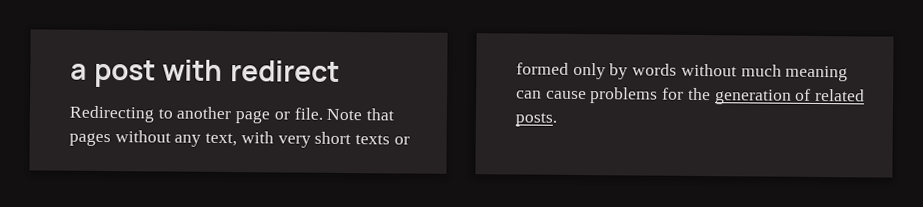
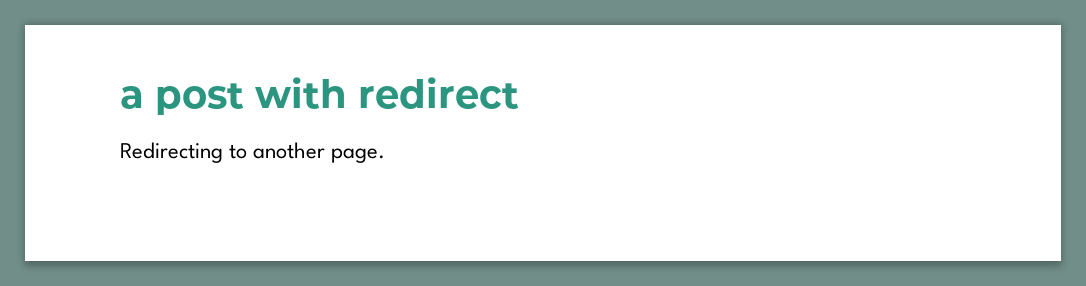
[235,107,395,124] [69,130,410,148] [516,62,849,82] [516,87,866,105] [515,112,557,127] page or file. Note that pages without any text, with very short texts or formed only by words without much meaning can cause problems for the generation of related posts. -> [331,148,386,163] page.

